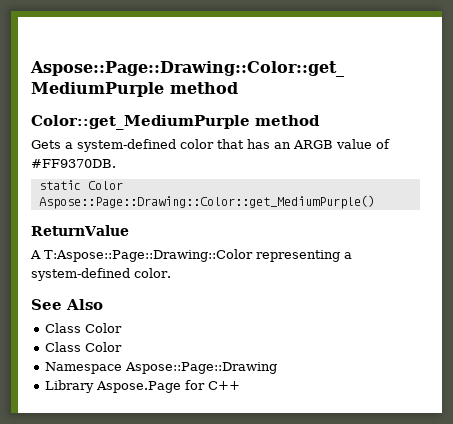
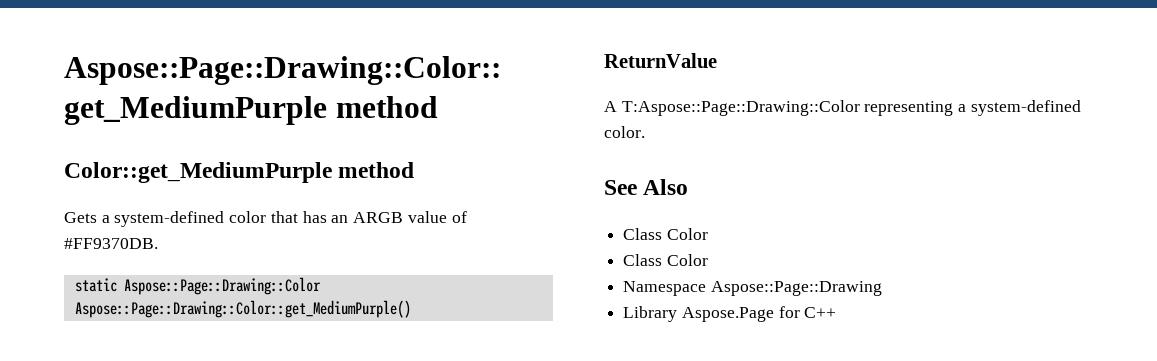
[87,181,123,190] Color -> [123,277,321,295] Aspose::Page::Drawing::Color

